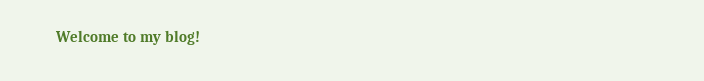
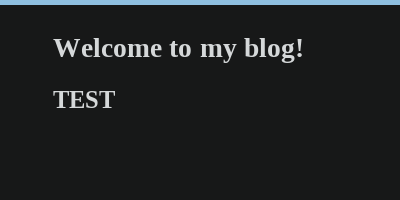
(200, 37) none -> [53,91,115,108] // TEST

